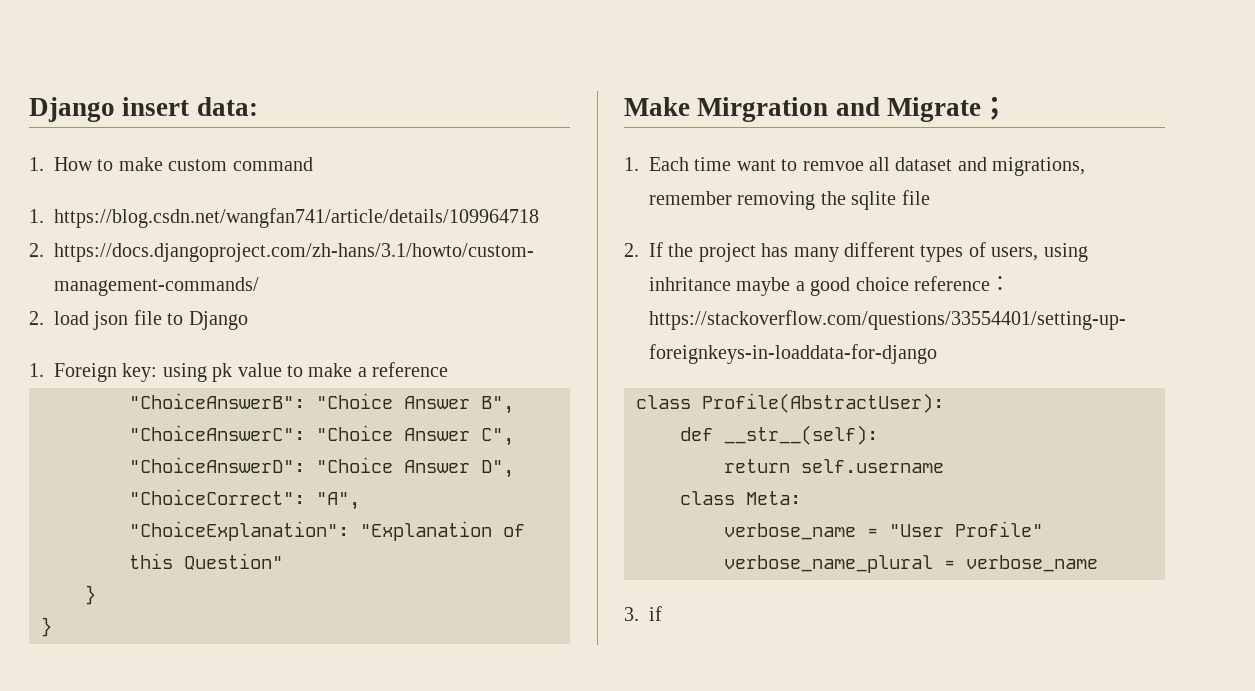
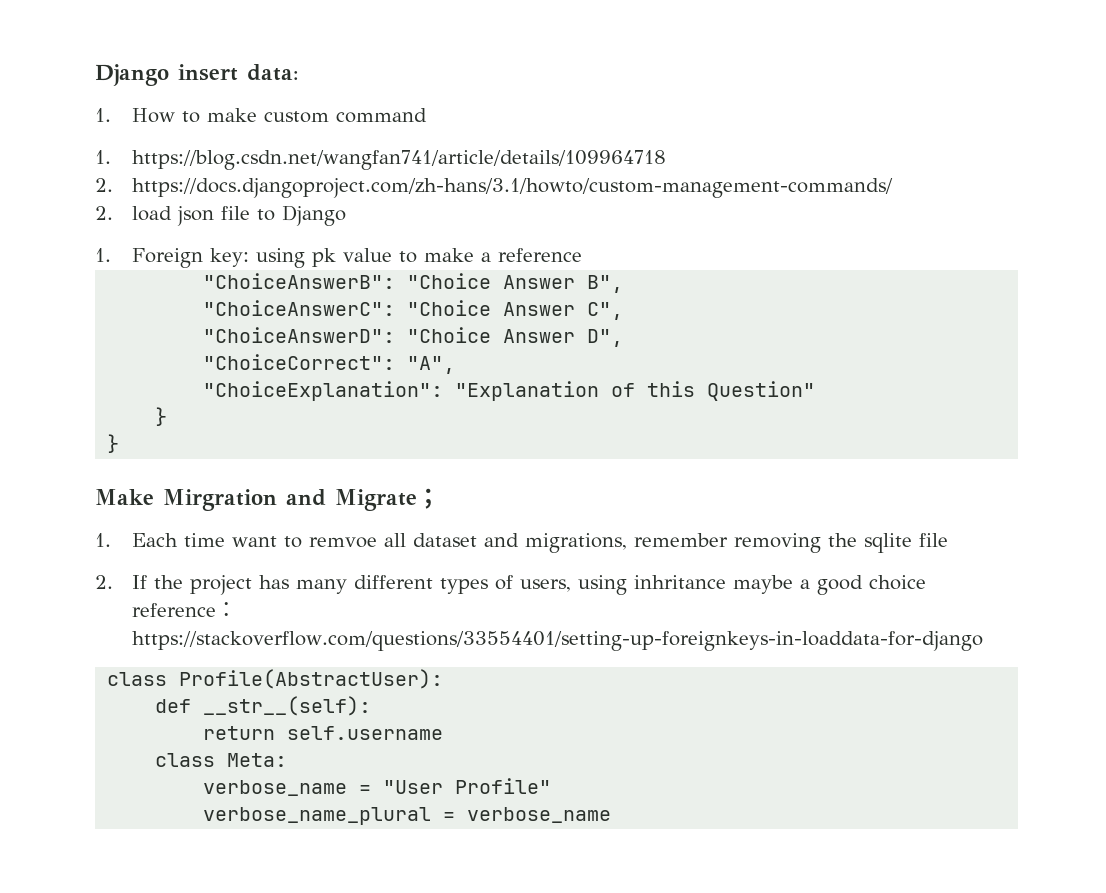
[624,606,662,621] // 3. if -> (612, 815) none

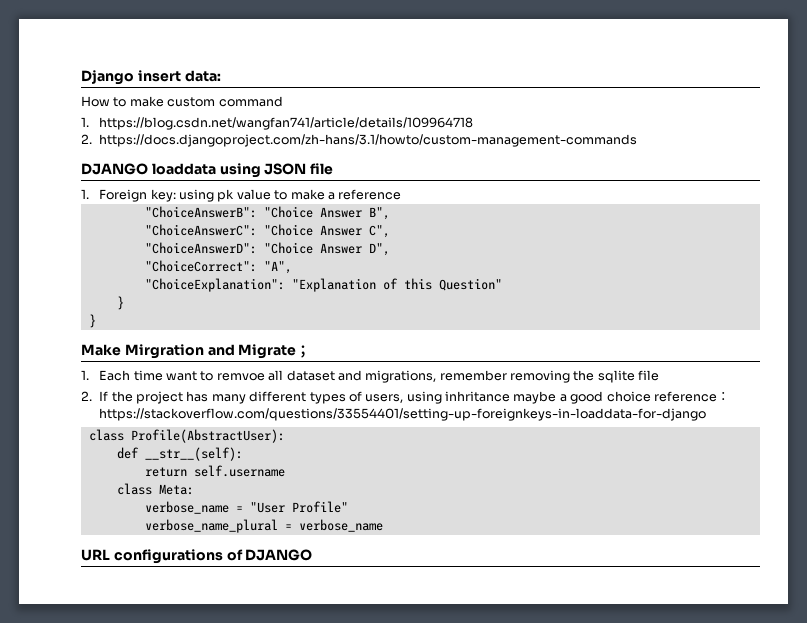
[95,108,111,122] 1. -> (221, 76) none
[132,178,894,198] [95,205,347,226] https://docs.djangoproject.com/zh-hans/3.1/howto/custom-management-commands/ // 2. load json file to Django -> [99,134,638,147] [81,163,334,178] https://docs.djangoproject.com/zh-hans/3.1/howto/custom-management-commands // DJANGO loaddata using JSON file
(612, 815) none -> [81,549,313,564] // URL configurations of DJANGO

